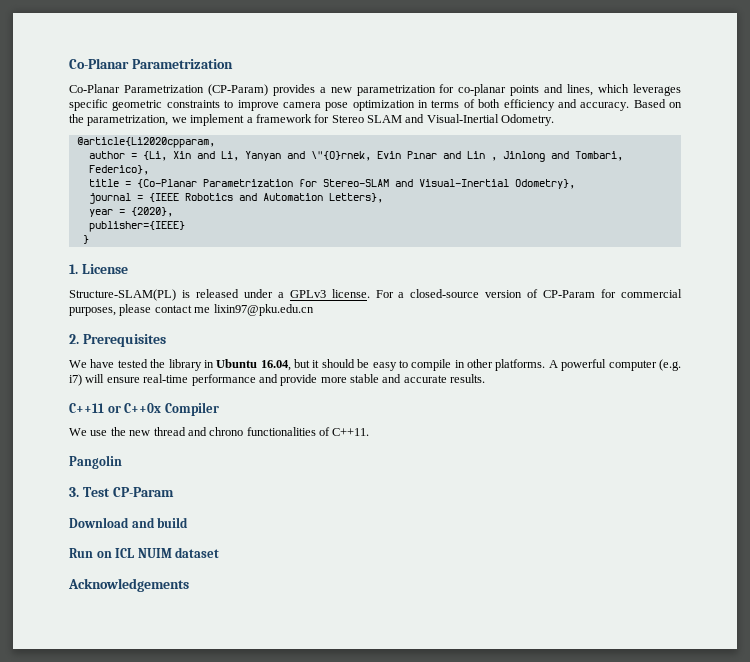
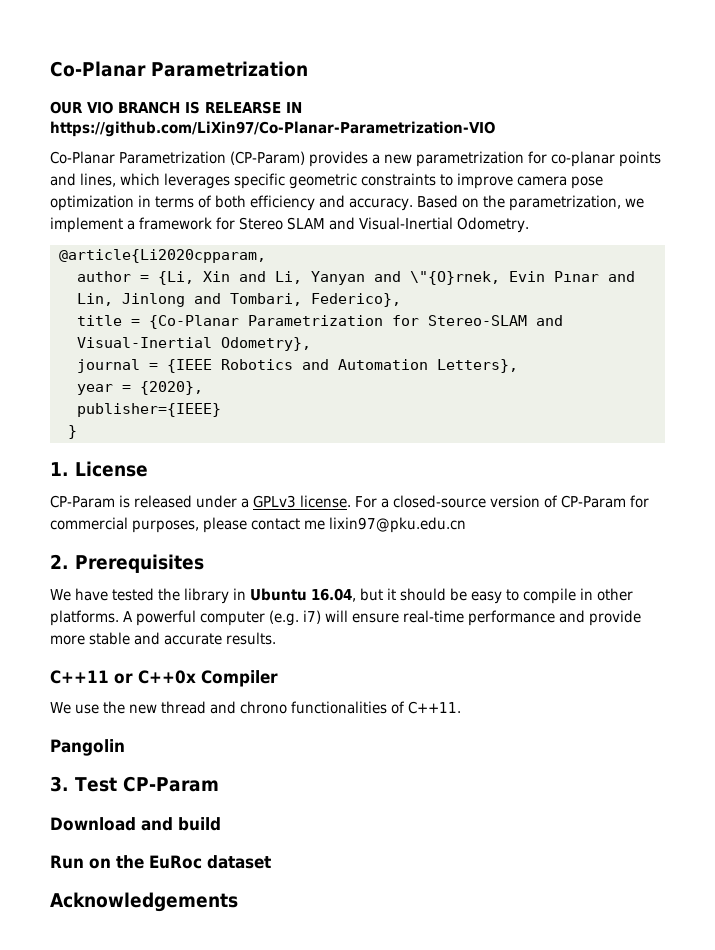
[69,58,233,69] Co-Planar Parametrization -> [50,61,308,77] [50,101,302,114] [50,121,495,137] Co-Planar Parametrization // OUR VIO BRANCH IS RELEARSE IN https://github.com/LiXin97/Co-Planar-Parametrization-VIO
[466,151,497,161] Lin , -> [76,293,113,306] Lin,
[69,289,176,301] Structure-SLAM(PL) -> [50,495,115,508] CP-Param
[115,548,172,558] ICL NUIM -> [116,855,202,869] the EuRoc

